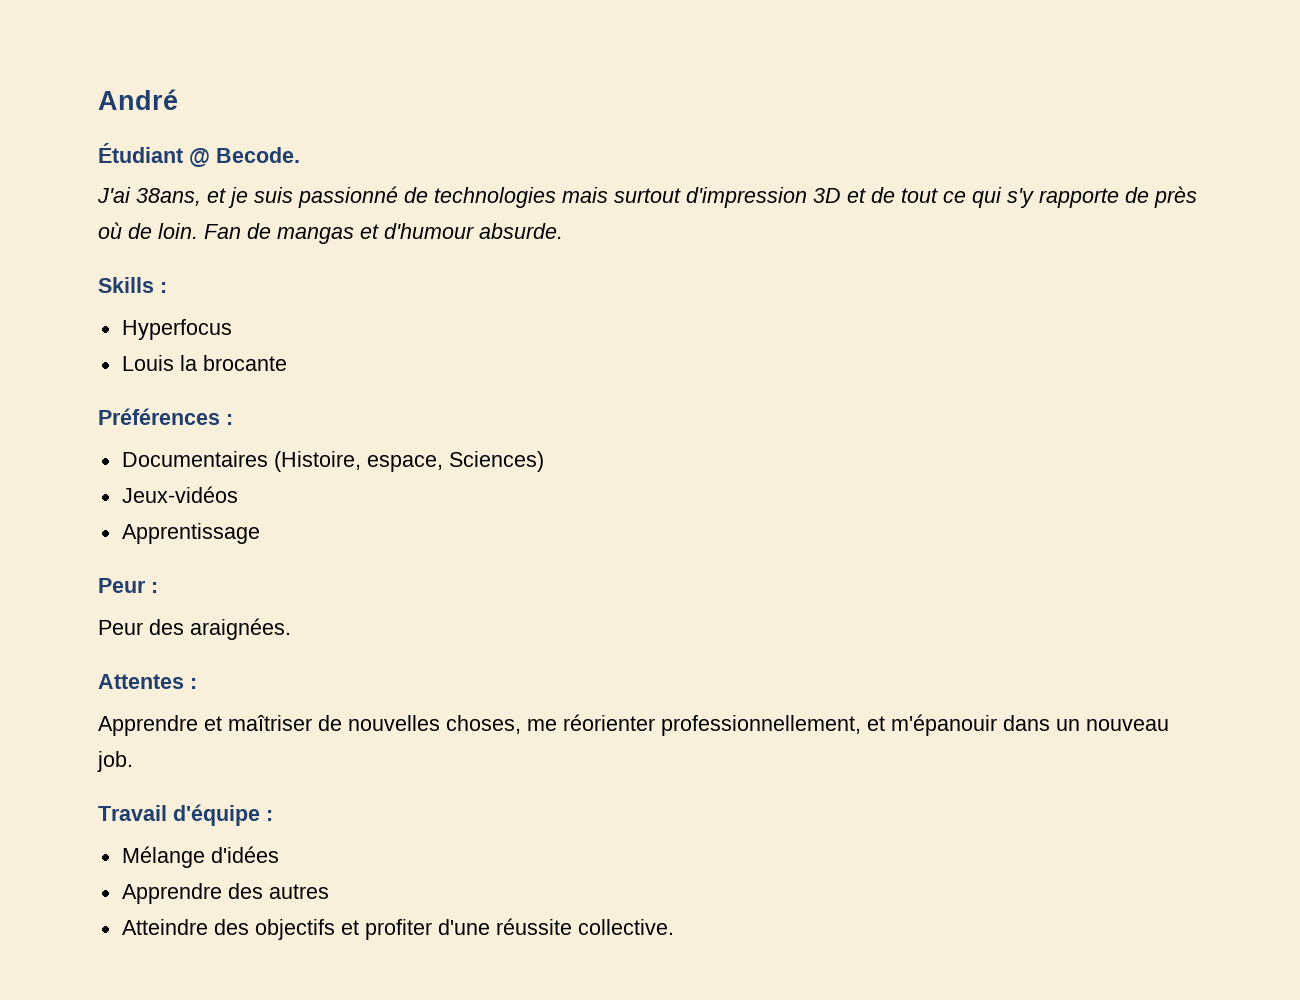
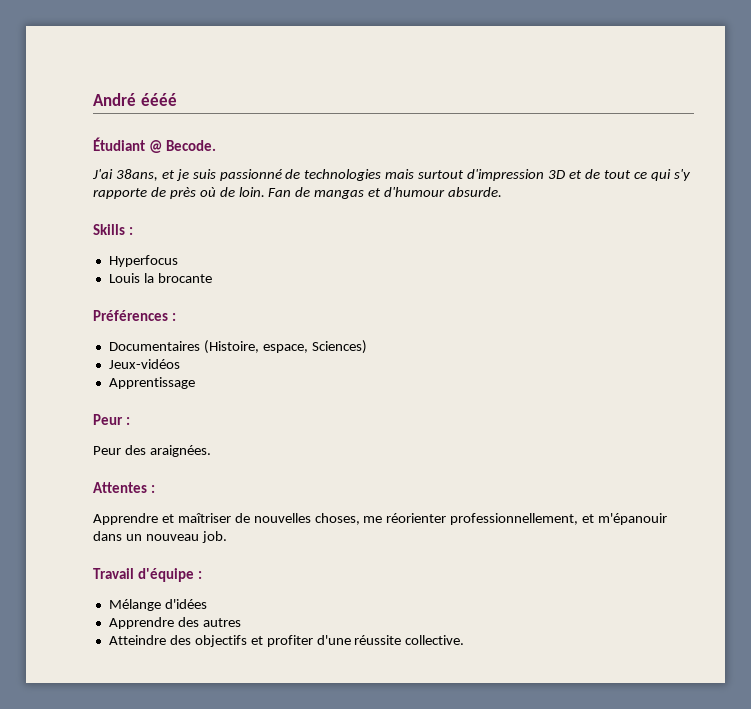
(178, 99) none -> [140,93,177,106] éééé

